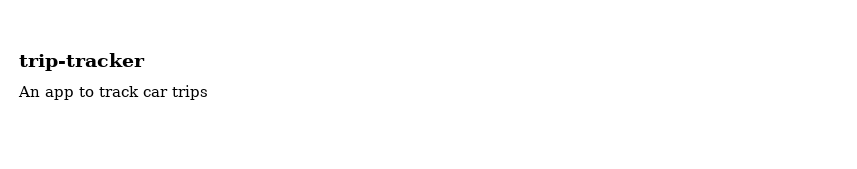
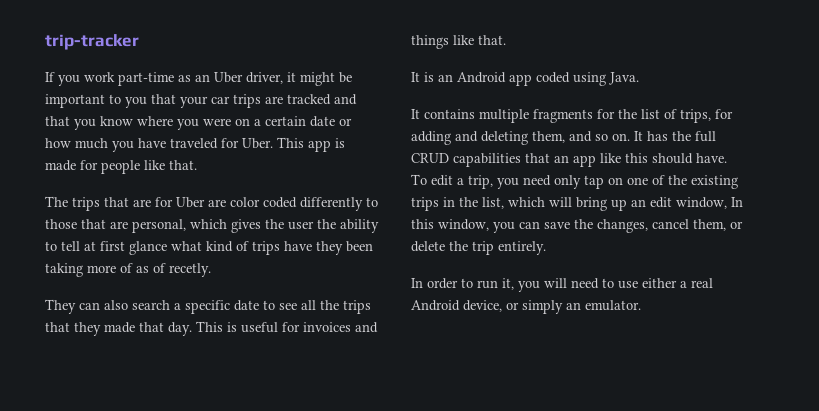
[18,85,208,100] An app to track car trips -> [45,72,352,86] [45,94,357,108] [45,116,352,130] [45,137,345,152] [45,160,197,174] [45,196,378,211] [45,219,379,233] [45,241,373,255] [45,263,211,277] [45,299,371,314] [45,321,378,336] [411,35,506,49] [411,72,639,86] [411,109,733,123] [411,131,716,145] [411,153,727,167] [411,174,738,189] [411,197,743,211] [411,219,743,233] [411,241,546,255] [411,278,713,292] [411,300,641,314] If you work part-time as an Uber driver, it might be important to you that your car trips are tracked and that you know where you were on a certain date or how much you have traveled for Uber. This app is made for people like that. // The trips that are for Uber are color coded differently to those that are personal, which gives the user the ability to tell at first glance what kind of trips have they been taking more of as of recetly. // They can also search a specific date to see all the trips that they made that day. This is useful for invoices and things like that. // It is an Android app coded using Java. // It contains multiple fragments for the list of trips, for adding and deleting them, and so on. It has the full CRUD capabilities that an app like this should have. To edit a trip, you need only tap on one of the existing trips in the list, which will bring up an edit window, In this window, you can save the changes, cancel them, or delete the trip entirely. // In order to run it, you will need to use either a real Android device, or simply an emulator.

